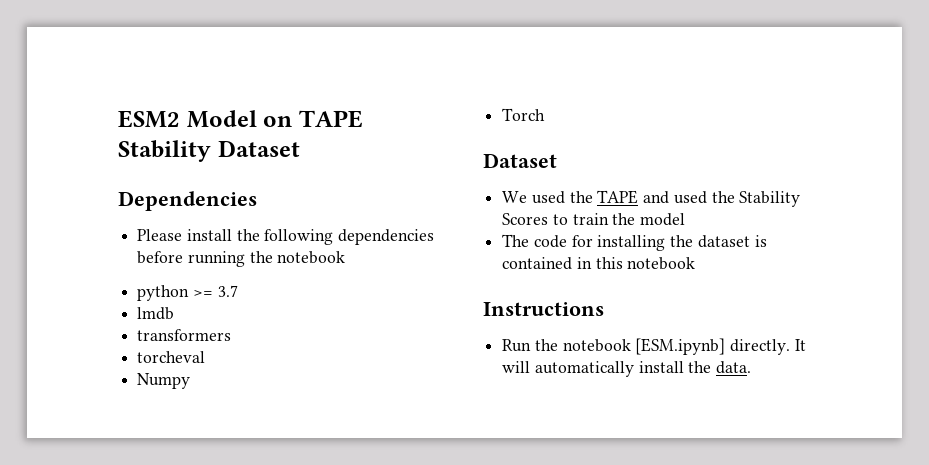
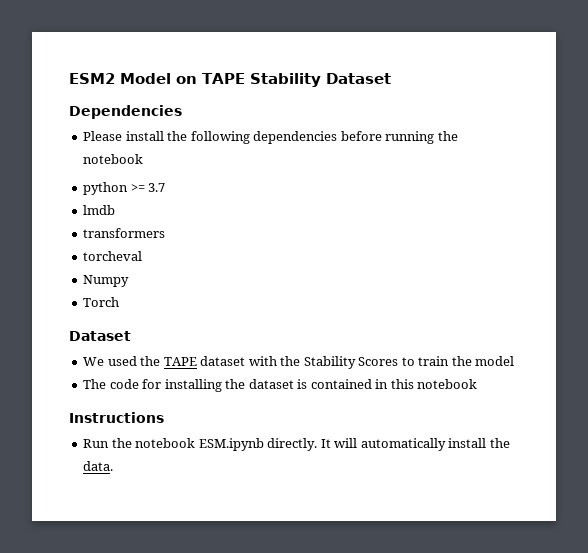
[643,191,707,204] and used -> [200,356,277,366] dataset with
[635,338,726,355] [ESM.ipynb] -> [198,438,264,451] ESM.ipynb

